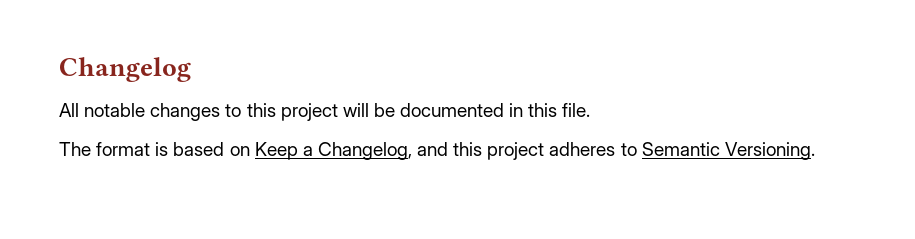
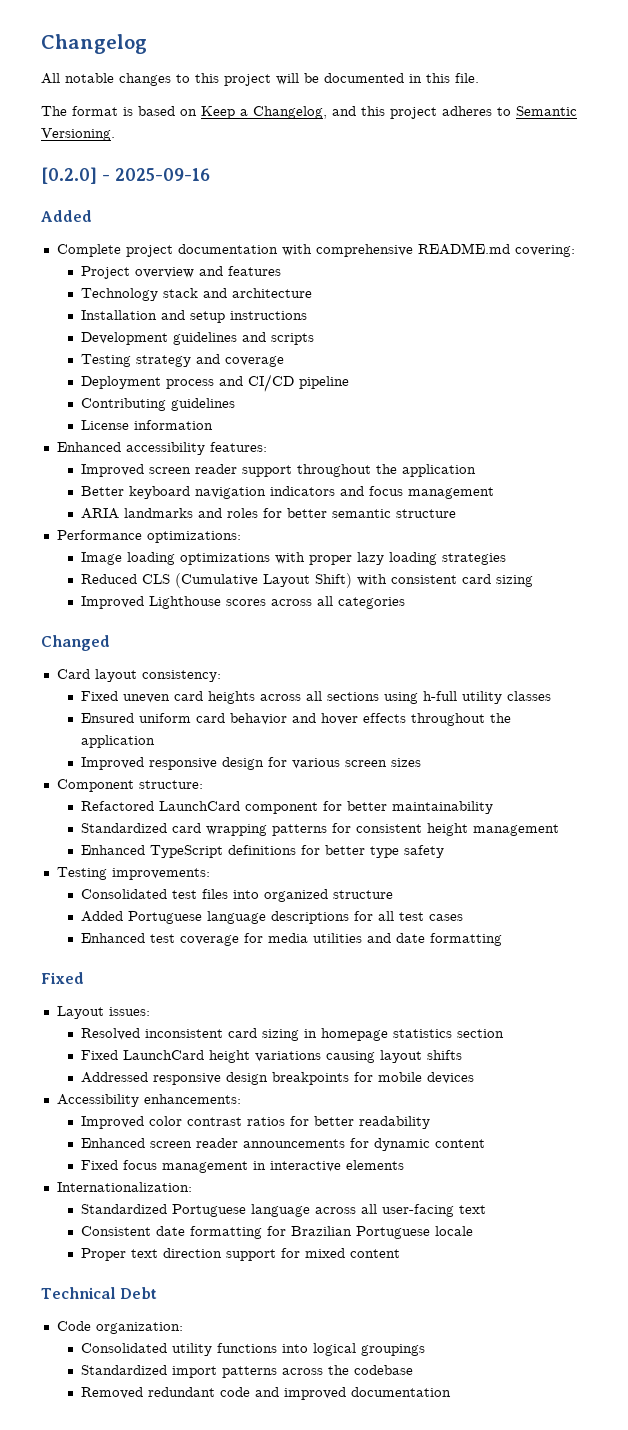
(815, 151) none -> [41,167,210,184] [41,210,92,222] [56,243,575,257] [80,266,281,279] [80,288,312,301] [80,310,307,323] [80,332,314,345] [80,354,284,367] [80,374,349,392] [80,398,235,411] [80,420,213,430] [56,442,267,455] [80,464,476,477] [80,486,494,499] [80,508,456,519] [56,530,241,543] [80,552,506,565] [80,573,533,588] [80,596,405,609] [41,635,110,651] [56,669,221,682] [80,691,551,704] [80,713,511,726] [80,735,155,748] [80,757,421,770] [56,779,203,792] [80,801,493,814] [80,823,559,836] [80,845,444,858] [56,867,210,880] [80,889,393,902] [80,911,463,924] [80,933,502,946] [41,972,84,984] [56,1006,150,1019] [80,1028,504,1041] [80,1050,462,1063] [80,1072,474,1085] [56,1094,241,1107] [80,1116,430,1129] [80,1138,485,1151] [80,1160,404,1173] [56,1182,192,1192] [80,1204,486,1217] [80,1226,473,1239] [80,1248,400,1261] [41,1287,158,1299] [56,1321,183,1334] [80,1343,425,1356] [80,1365,413,1378] [80,1387,451,1400] // [0.2.0] - 2025-09-16 // Added // Complete project documentation with comprehensive README.md covering: // Project overview and features // Technology stack and architecture // Installation and setup instructions // Development guidelines and scripts // Testing strategy and coverage // Deployment process and CI/CD pipeline // Contributing guidelines // License information // Enhanced accessibility features: // Improved screen reader support throughout the application // Better keyboard navigation indicators and focus management // ARIA landmarks and roles for better semantic structure // Performance optimizations: // Image loading optimizations with proper lazy loading strategies // Reduced CLS (Cumulative Layout Shift) with consistent card sizing // Improved Lighthouse scores across all categories // Changed // Card layout consistency: // Fixed uneven card heights across all sections using h-full utility classes // Ensured uniform card behavior and hover effects throughout the application // Improved responsive design for various screen sizes // Component structure: // Refactored LaunchCard component for better maintainability // Standardized card wrapping patterns for consistent height management // Enhanced TypeScript definitions for better type safety // Testing improvements: // Consolidated test files into organized structure // Added Portuguese language descriptions for all test cases // Enhanced test coverage for media utilities and date formatting // Fixed // Layout issues: // Resolved inconsistent card sizing in homepage statistics section // Fixed LaunchCard height variations causing layout shifts // Addressed responsive design breakpoints for mobile devices // Accessibility enhancements: // Improved color contrast ratios for better readability // Enhanced screen reader announcements for dynamic content // Fixed focus management in interactive elements // Internationalization: // Standardized Portuguese language across all user-facing text // Consistent date formatting for Brazilian Portuguese locale // Proper text direction support for mixed content // Technical Debt // Code organization: // Consolidated utility functions into logical groupings // Standardized import patterns across the codebase // Removed redundant code and improved documentation

